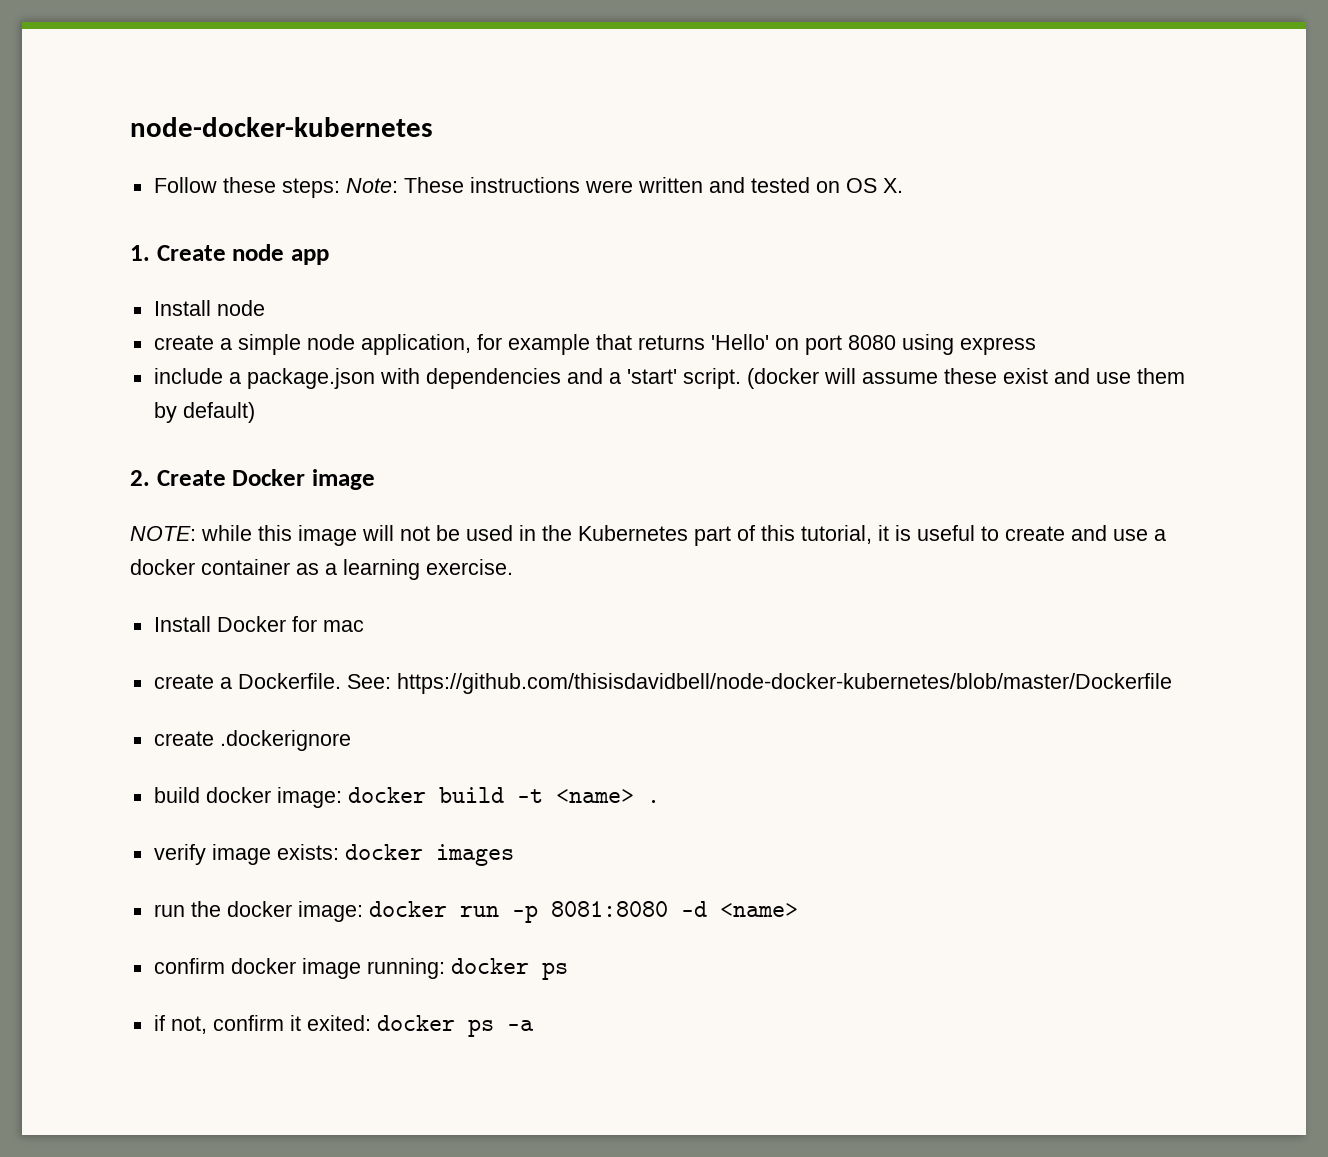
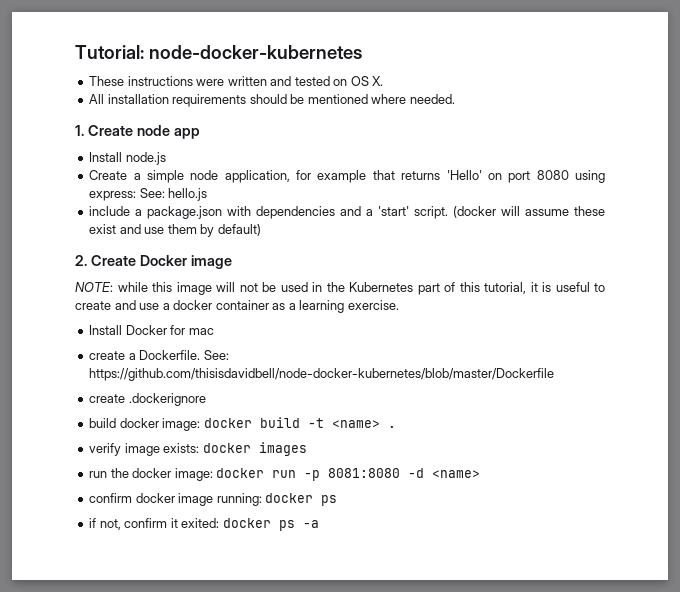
(130, 127) none -> [75,45,144,59] Tutorial:
[153,177,398,198] Follow these steps: Note: -> (362, 52) none
(903, 185) none -> [89,94,455,107] // All installation requirements should be mentioned where needed.
[216,300,265,316] [153,335,214,350] node // create -> [125,152,166,165] [89,170,128,180] node.js // Create
[959,337,1036,355] express -> [89,188,208,201] express: See: hello.js

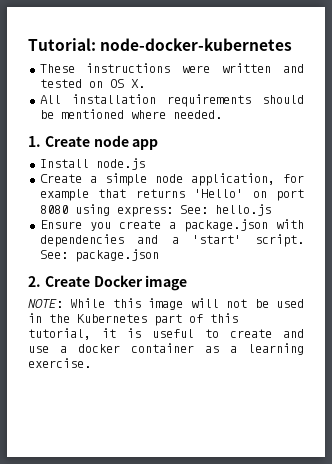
[89,206,131,216] include -> [39,220,161,231] Ensure you create
[453,206,606,218] [89,224,261,237] (docker will assume these exist and use them by default) -> [39,249,159,262] See: package.json
[117,282,148,292] while -> [70,298,106,308] While
[89,325,214,335] [89,350,229,360] [89,368,555,381] [89,393,206,406] [89,417,396,431] [89,442,307,456] [89,468,481,481] [89,493,338,506] [89,518,319,531] // Install Docker for mac // create a Dockerfile. See: https://github.com/thisisdavidbell/node-docker-kubernetes/blob/master/Dockerfile // create .dockerignore // build docker image: docker build -t <name> . // verify image exists: docker images // run the docker image: docker run -p 8081:8080 -d <name> // confirm docker image running: docker ps // if not, confirm it exited: docker ps -a -> (91, 363) none

